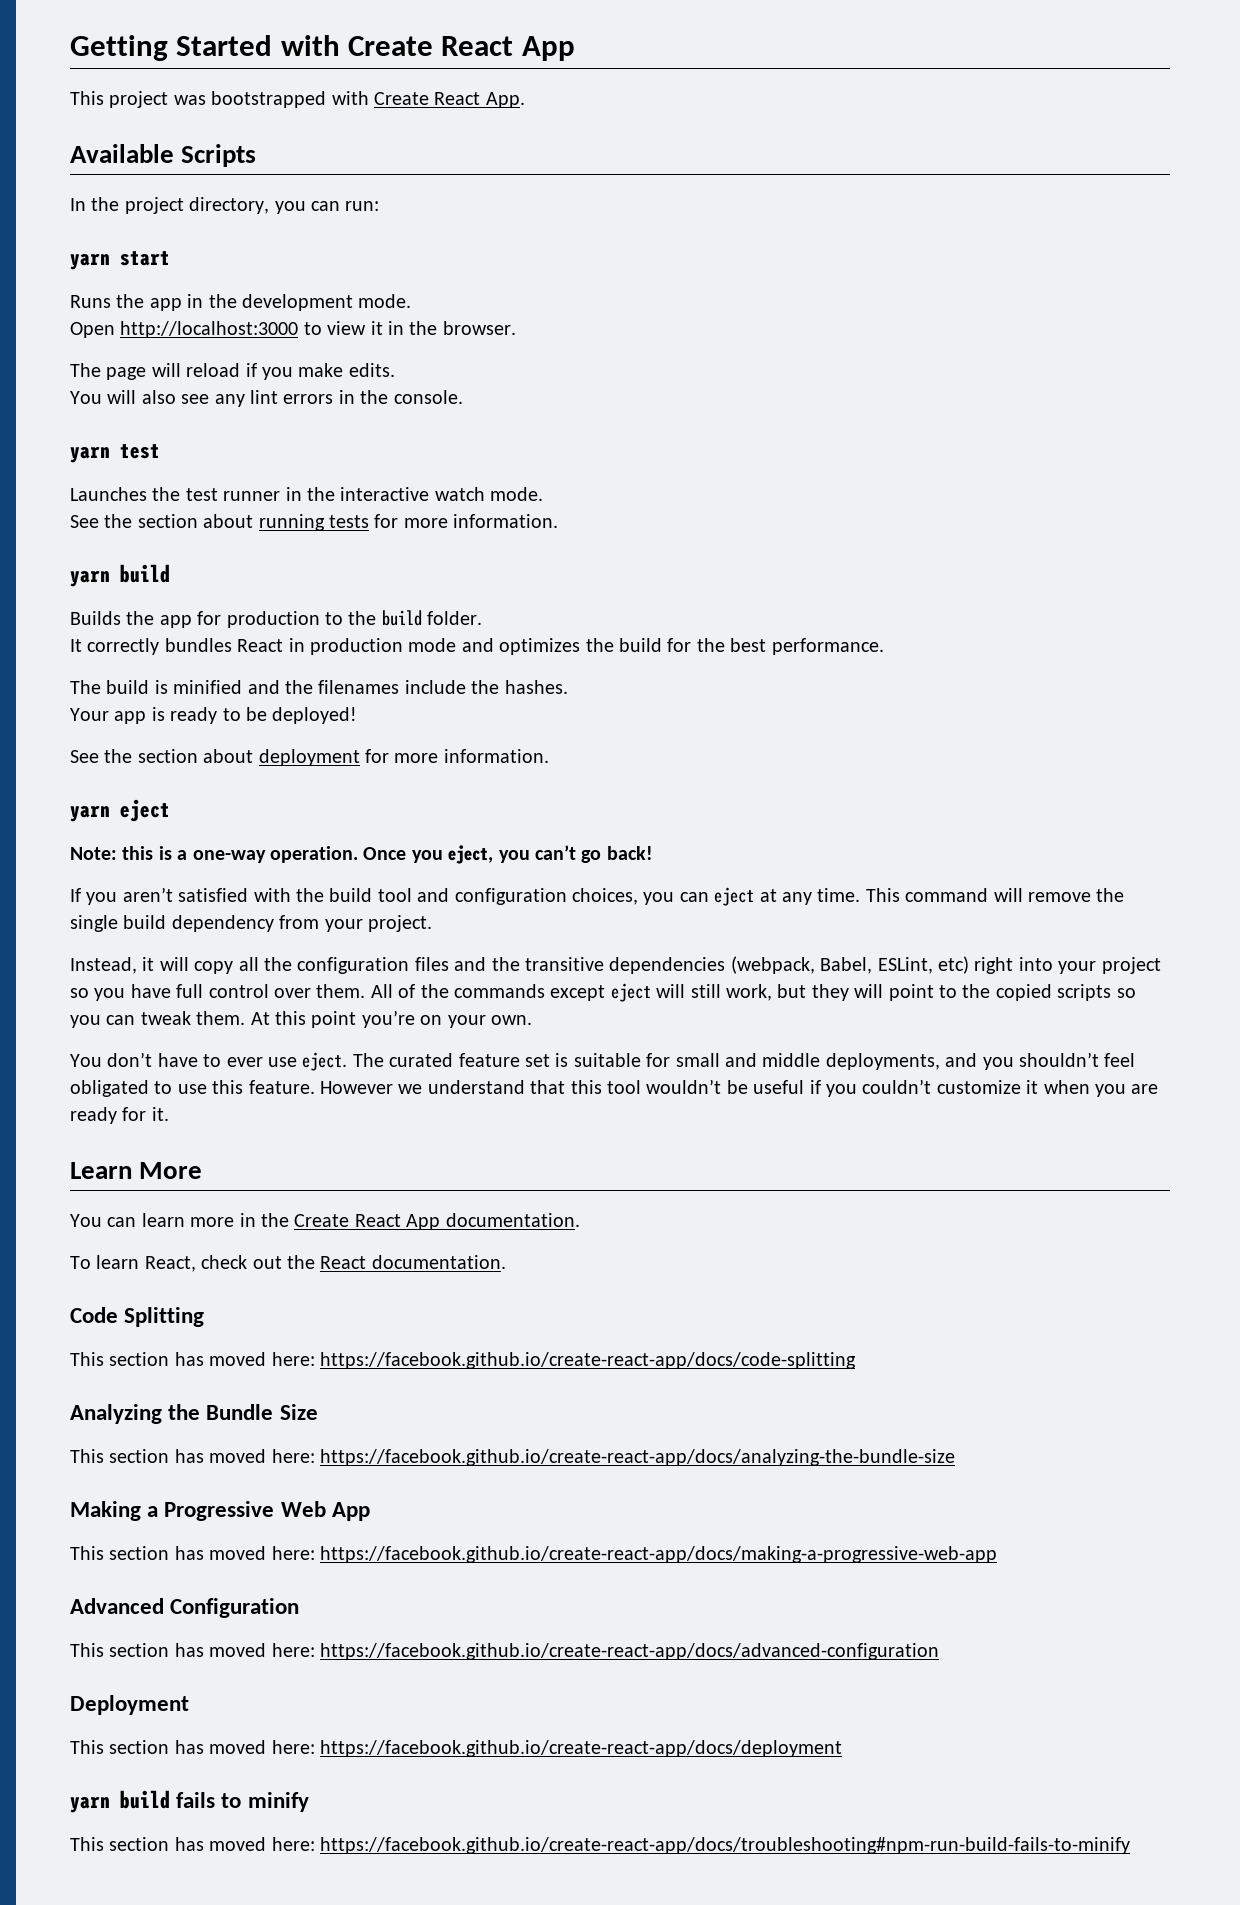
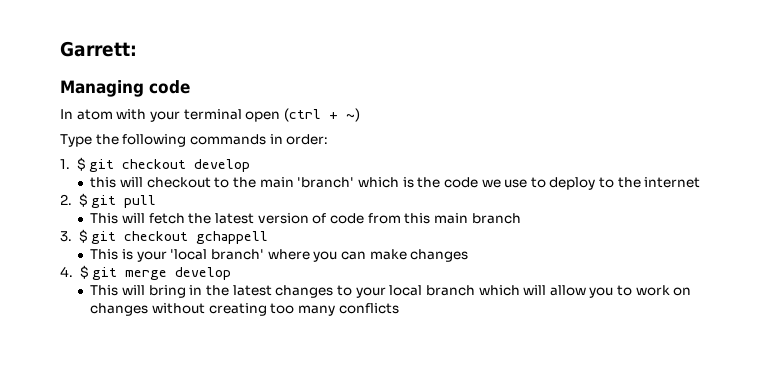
[70,35,575,61] [70,91,525,108] [70,144,257,167] [70,197,380,214] [70,251,170,270] [70,294,412,311] [70,321,516,338] [70,363,395,380] [70,390,463,407] [70,444,160,463] [70,487,544,501] [70,514,559,531] [70,564,170,587] [70,610,483,628] [70,638,884,655] [70,680,568,694] [70,707,358,724] [70,749,549,766] [70,799,170,822] [70,845,653,864] [70,887,1125,906] [70,915,432,932] [70,956,1161,974] [70,983,1136,1002] [70,1010,532,1028] [70,1052,1136,1071] [70,1079,1159,1097] [70,1107,169,1124] [70,1162,203,1179] [70,1213,580,1230] [70,1255,506,1272] [70,1307,205,1327] [70,1352,856,1369] [70,1404,318,1424] [70,1449,955,1466] [70,1501,370,1521] [70,1546,997,1563] [70,1598,300,1618] [70,1643,939,1660] [70,1695,189,1715] [70,1740,842,1757] [70,1790,309,1813] [70,1837,1130,1854] Getting Started with Create React App // This project was bootstrapped with Create React App. // Available Scripts // In the project directory, you can run: // yarn start // Runs the app in the development mode. // Open http://localhost:3000 to view it in the browser. // The page will reload if you make edits. // You will also see any lint errors in the console. // yarn test // Launches the test runner in the interactive watch mode. // See the section about running tests for more information. // yarn build // Builds the app for production to the build folder. // It correctly bundles React in production mode and optimizes the build for the best performance. // The build is minified and the filenames include the hashes. // Your app is ready to be deployed! // See the section about deployment for more information. // yarn eject // Note: this is a one-way operation. Once you eject, you can’t go back! // If you aren’t satisfied with the build tool and configuration choices, you can eject at any time. This command will remove the single build dependency from your project. // Instead, it will copy all the configuration files and the transitive dependencies (webpack, Babel, ESLint, etc) right into your project so you have full control over them. All of the commands except eject will still work, but they will point to the copied scripts so you can tweak them. At this point you’re on your own. // You don’t have to ever use eject. The curated feature set is suitable for small and middle deployments, and you shouldn’t feel obligated to use this feature. However we understand that this tool wouldn’t be useful if you couldn’t customize it when you are ready for it. // Learn More // You can learn more in the Create React App documentation. // To learn React, check out the React documentation. // Code Splitting // This section has moved here: https://facebook.github.io/create-react-app/docs/code-splitting // Analyzing the Bundle Size // This section has moved here: https://facebook.github.io/create-react-app/docs/analyzing-the-bundle-size // Making a Progressive Web App // This section has moved here: https://facebook.github.io/create-react-app/docs/making-a-progressive-web-app // Advanced Configuration // This section has moved here: https://facebook.github.io/create-react-app/docs/advanced-configuration // Deployment // This section has moved here: https://facebook.github.io/create-react-app/docs/deployment // yarn build fails to minify // This section has moved here: https://facebook.github.io/create-react-app/docs/troubleshooting#npm-run-build-fails-to-minify -> [60,41,137,57] [60,80,190,97] [60,108,360,122] [60,134,329,147] [60,157,251,172] [90,177,701,190] [60,193,157,208] [90,213,521,224] [60,229,269,244] [90,249,469,262] [60,265,232,280] [90,285,692,298] [90,303,399,316] Garrett: // Managing code // In atom with your terminal open (ctrl + ~) // Type the following commands in order: // 1. $ git checkout develop // this will checkout to the main 'branch' which is the code we use to deploy to the internet // 2. $ git pull // This will fetch the latest version of code from this main branch // 3. $ git checkout gchappell // This is your 'local branch' where you can make changes // 4. $ git merge develop // This will bring in the latest changes to your local branch which will allow you to work on changes without creating too many conflicts

